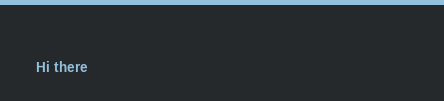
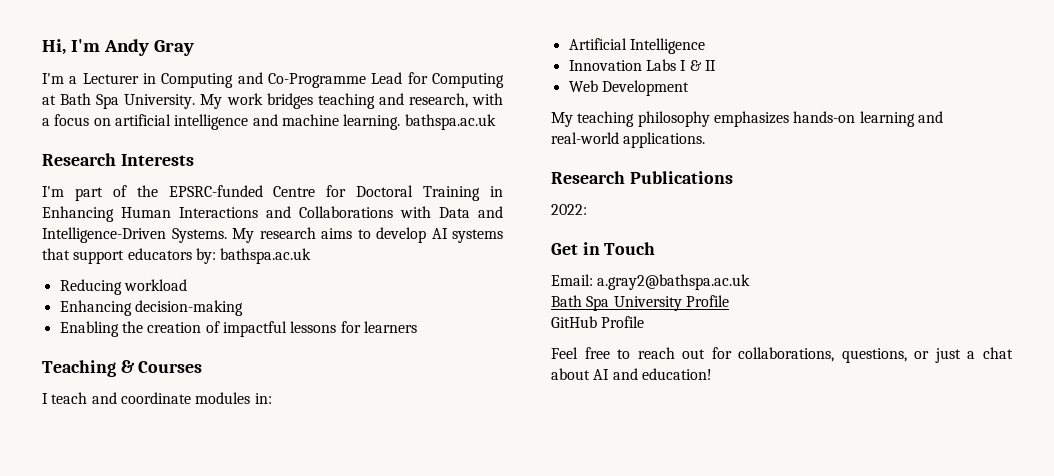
[36,61,88,72] Hi there -> [42,39,194,56] [42,72,504,88] [42,93,504,109] [42,114,496,130] [42,153,194,166] [42,185,504,201] [42,206,503,222] [42,227,503,243] [42,248,312,264] [59,279,187,295] [59,300,243,316] [59,321,417,337] [42,360,203,377] [42,392,272,404] [568,38,705,54] [568,59,716,71] [568,80,689,96] [551,111,943,127] [551,132,706,148] [551,171,733,184] [551,204,587,215] [551,242,656,255] [551,274,751,290] [551,295,729,311] [551,316,645,328] [551,347,1014,363] [551,368,712,380] Hi, I'm Andy Gray // I'm a Lecturer in Computing and Co-Programme Lead for Computing at Bath Spa University. My work bridges teaching and research, with a focus on artificial intelligence and machine learning. bathspa.ac.uk // Research Interests // I'm part of the EPSRC-funded Centre for Doctoral Training in Enhancing Human Interactions and Collaborations with Data and Intelligence-Driven Systems. My research aims to develop AI systems that support educators by: bathspa.ac.uk // Reducing workload // Enhancing decision-making // Enabling the creation of impactful lessons for learners // Teaching & Courses // I teach and coordinate modules in: // Artificial Intelligence // Innovation Labs I & II // Web Development // My teaching philosophy emphasizes hands-on learning and real-world applications. // Research Publications // 2022: // Get in Touch // Email: a.gray2@bathspa.ac.uk // Bath Spa University Profile // GitHub Profile // Feel free to reach out for collaborations, questions, or just a chat about AI and education!

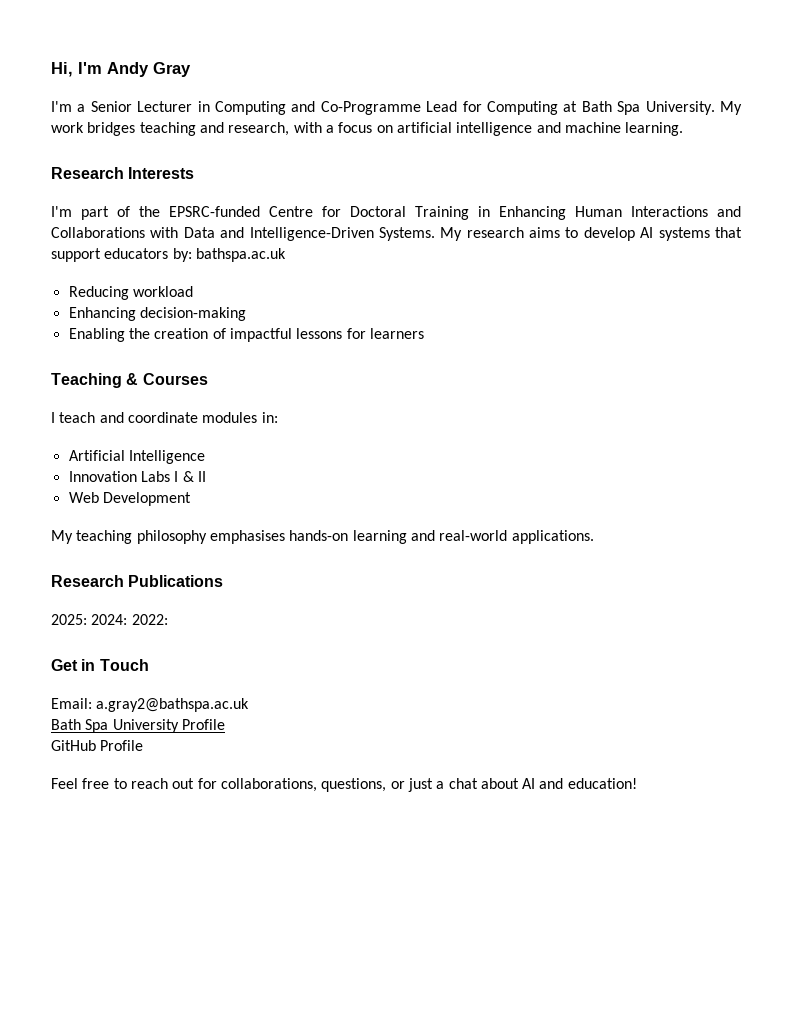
(78, 80) none -> [90,101,132,112] Senior
[404,114,496,130] bathspa.ac.uk -> (684, 129) none
[713,111,789,127] emphasizes -> [209,530,285,544] emphasises
(733, 177) none -> [51,614,128,625] 2025: 2024:

